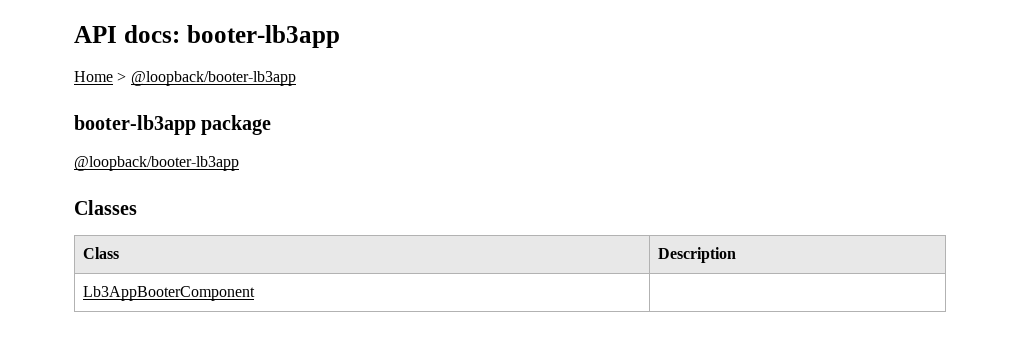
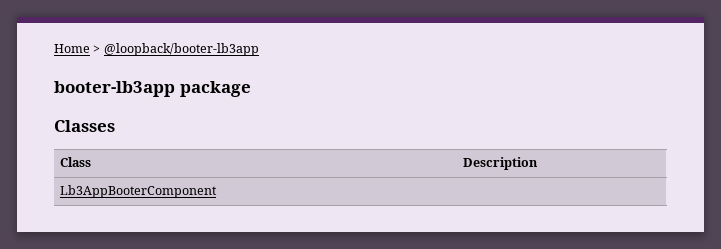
[74,25,340,48] API docs: booter-lb3app // -> (54, 48) none
[74,156,239,171] // @loopback/booter-lb3app -> (251, 89) none

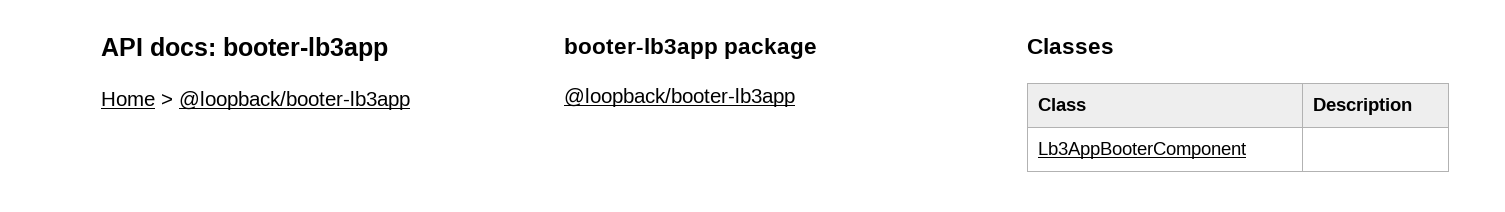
(54, 48) none -> [101,37,388,61] API docs: booter-lb3app //
(251, 89) none -> [564,88,795,107] // @loopback/booter-lb3app

